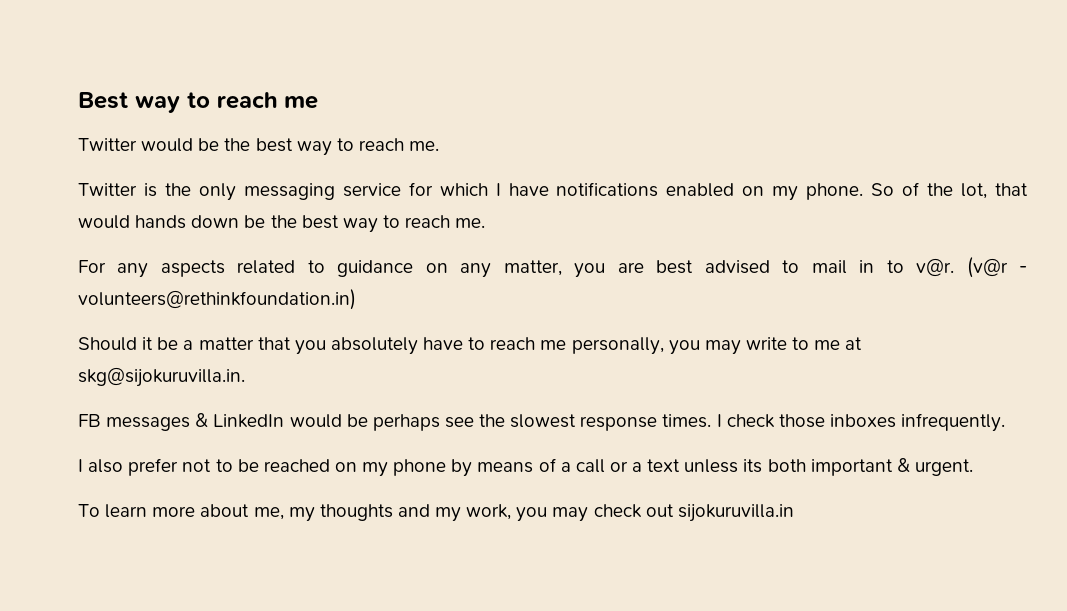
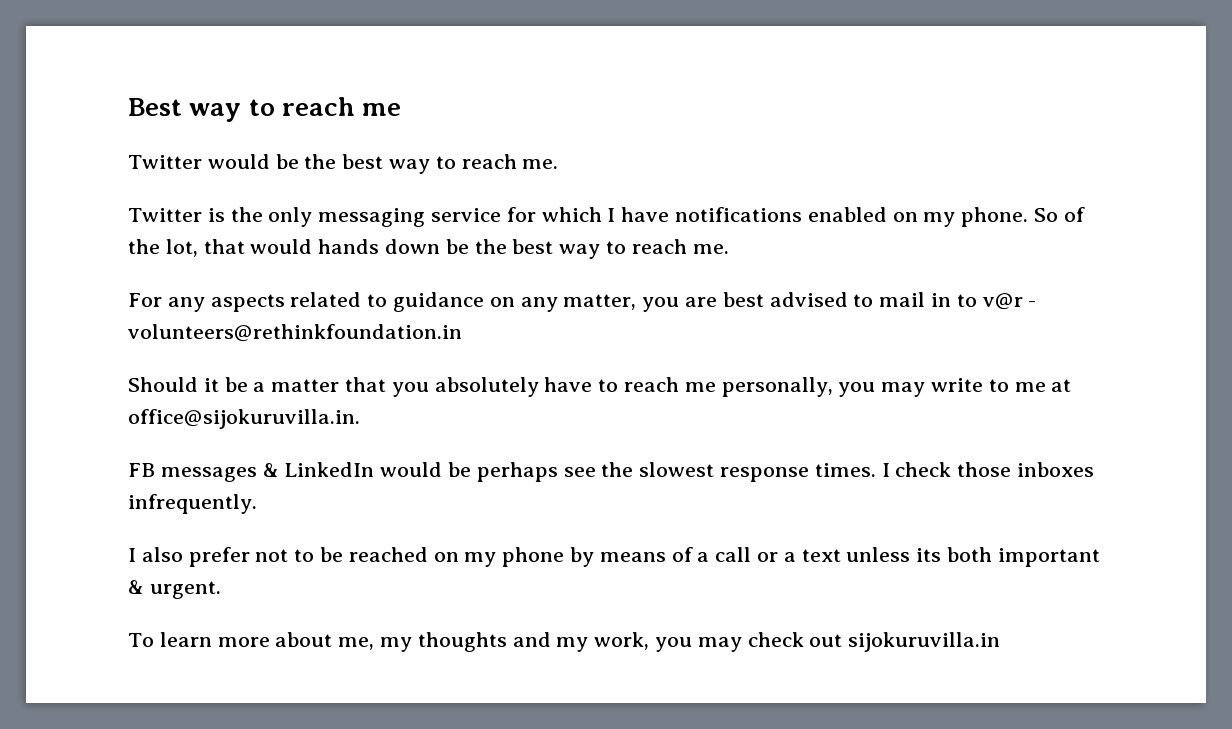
[916,257,1028,278] [78,289,356,310] v@r. (v@r - volunteers@rethinkfoundation.in) -> [982,293,1037,310] [128,324,462,342] v@r - volunteers@rethinkfoundation.in
[78,367,245,387] skg@sijokuruvilla.in. -> [128,409,360,429] office@sijokuruvilla.in.

